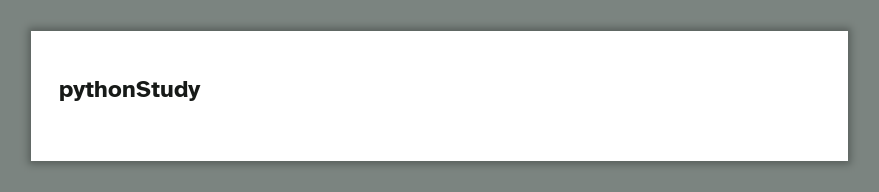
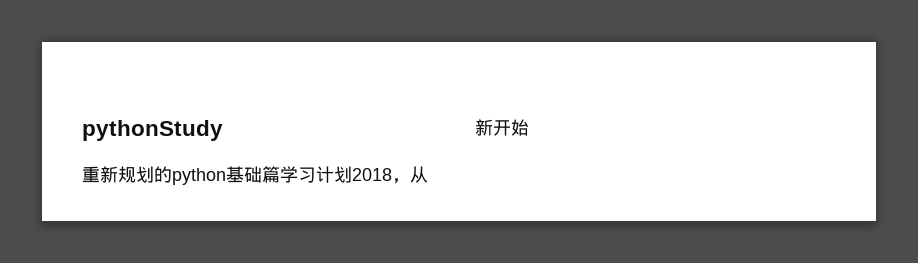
(201, 91) none -> [82,166,428,185] [475,119,529,136] // 重新规划的python基础篇学习计划2018，从新开始

